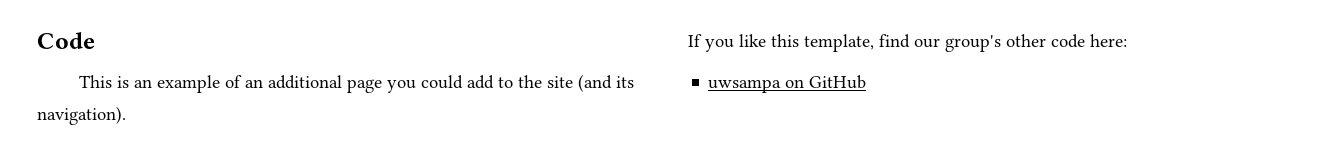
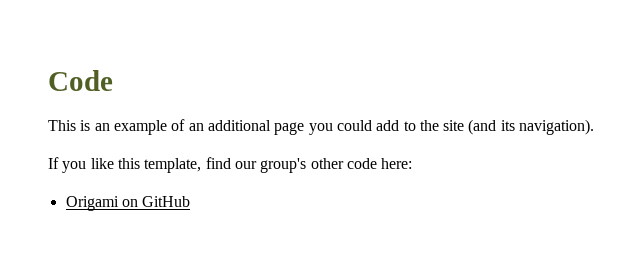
[708,79,782,93] uwsampa -> [65,196,119,211] Origami

